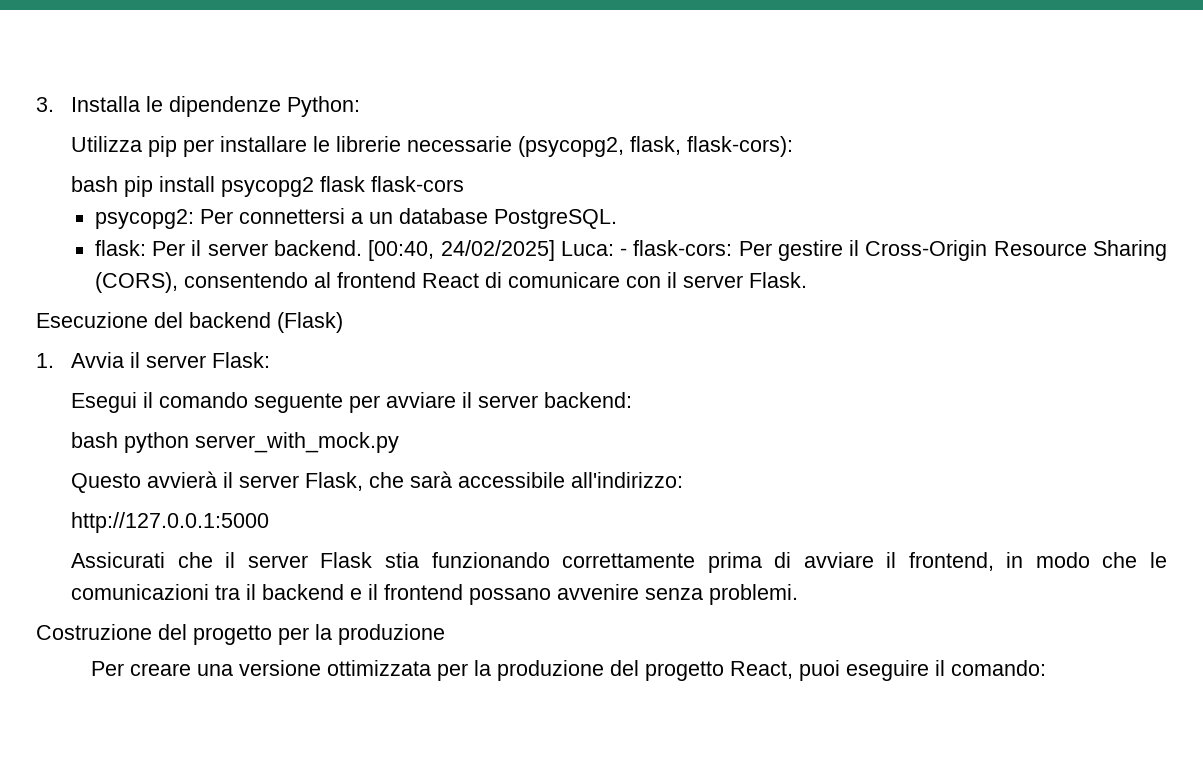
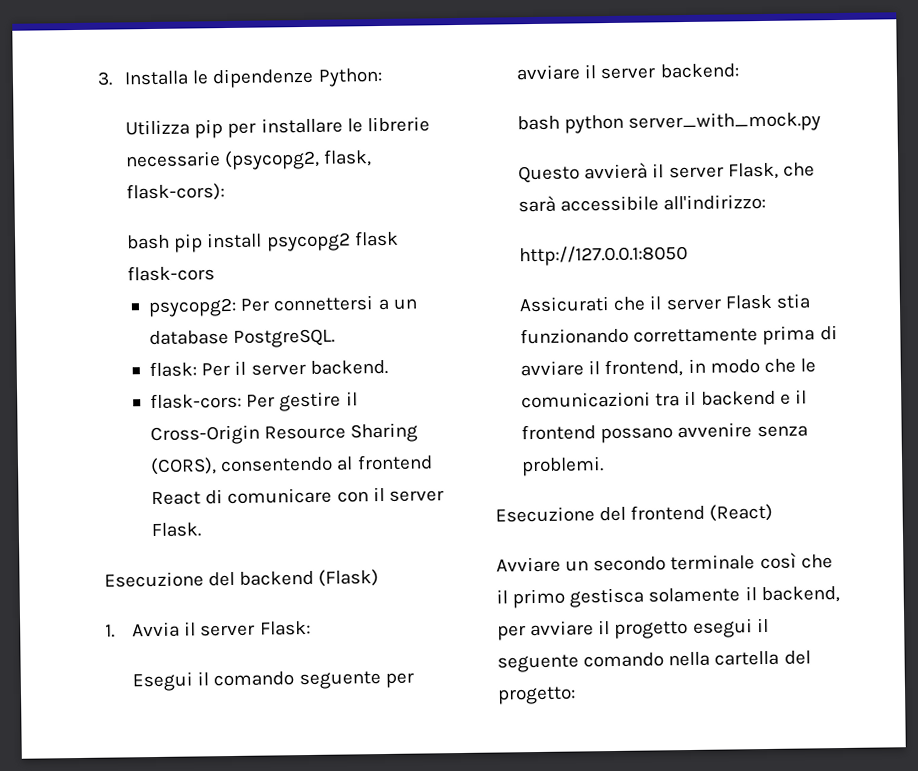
[368,240,628,261] [00:40, 24/02/2025] Luca: - -> (388, 367) //
[71,512,270,533] http://127.0.0.1:5000 -> [519,244,689,267] http://127.0.0.1:8050
[36,624,445,645] [90,660,1046,681] Costruzione del progetto per la produzione // Per creare una versione ottimizzata per la produzione del progetto React, puoi eseguire il comando: -> [495,503,774,523] [496,552,833,573] [496,586,840,609] [497,617,769,641] [497,650,811,673] [497,686,576,705] Esecuzione del frontend (React) // Avviare un secondo terminale così che il primo gestisca solamente il backend, per avviare il progetto esegui il seguente comando nella cartella del progetto:

